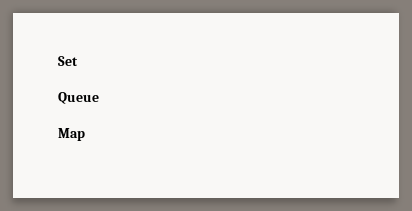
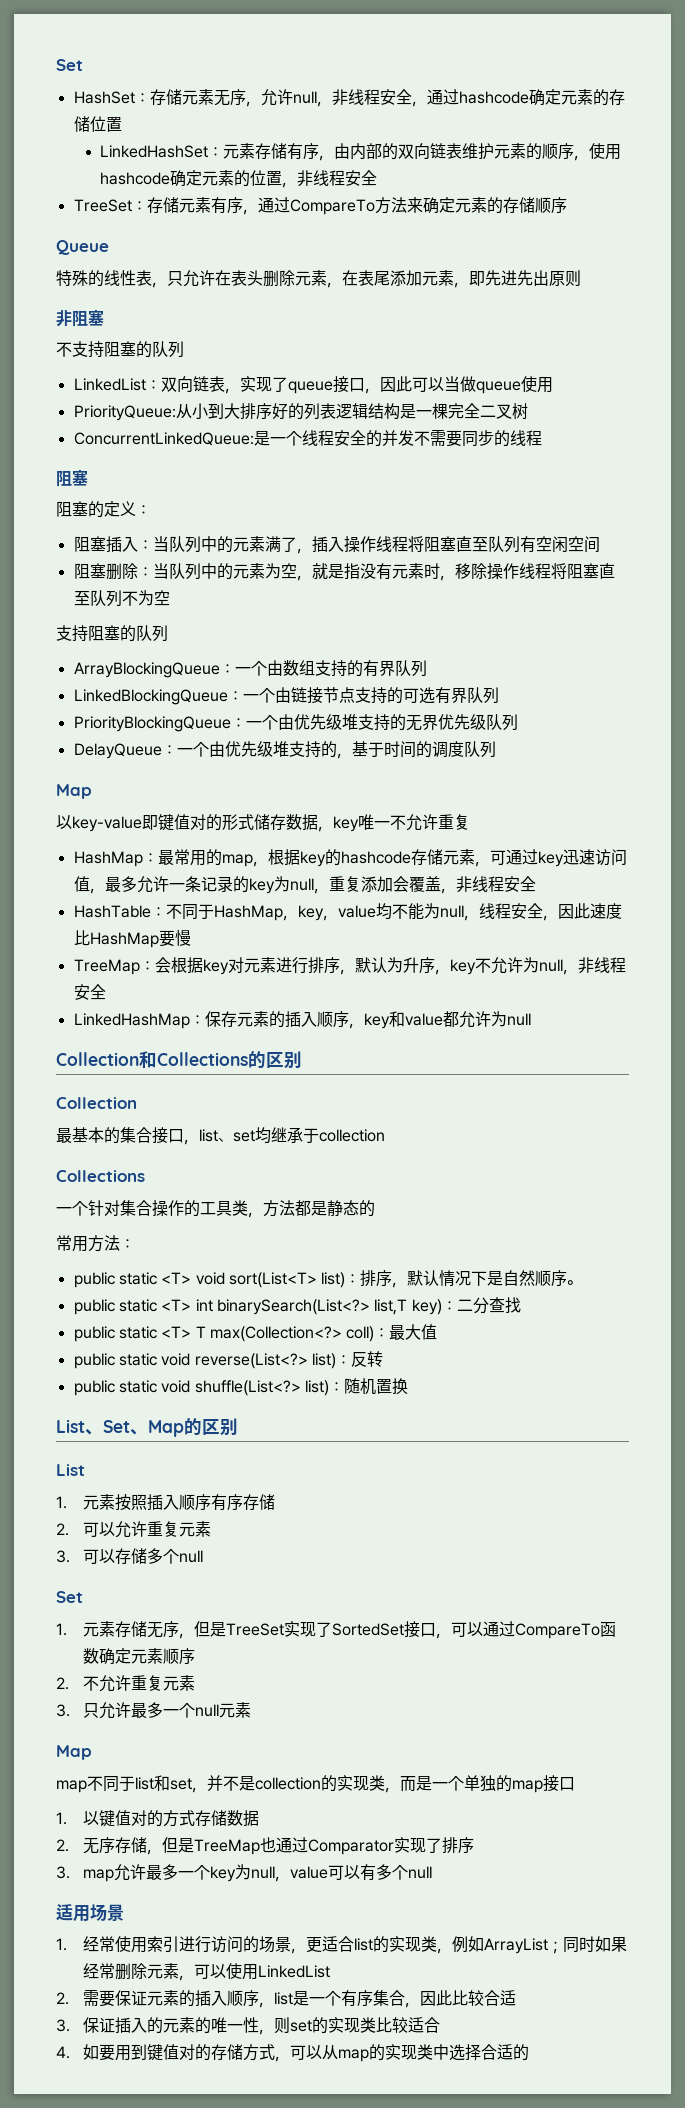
[58,56,78,66] [58,92,99,104] [58,128,85,141] Set // Queue // Map -> [56,59,83,71] [73,89,625,107] [73,116,122,132] [100,143,622,161] [100,170,378,188] [73,197,567,215] [56,240,109,255] [56,270,581,288] [56,310,104,327] [56,341,184,358] [73,376,553,394] [73,403,528,421] [73,430,542,447] [56,470,88,487] [56,501,151,518] [73,536,600,554] [73,563,615,581] [73,590,170,607] [56,625,168,642] [73,660,427,678] [73,687,499,705] [73,714,518,732] [73,741,496,759] [56,784,92,799] [56,814,470,832] [73,849,627,867] [73,876,536,894] [73,903,622,921] [73,929,191,948] [73,957,626,975] [73,984,106,1000] [73,1011,531,1029] [56,1051,302,1069] [56,1097,137,1109] [56,1127,385,1145] [56,1170,145,1182] [56,1200,375,1218] [56,1235,135,1252] [73,1270,583,1288] [73,1297,521,1315] [73,1324,438,1342] [73,1351,383,1369] [73,1378,408,1396] [56,1418,238,1437] [56,1464,85,1476] [56,1494,275,1511] [56,1521,211,1538] [56,1548,203,1564] [56,1591,83,1603] [56,1621,616,1639] [82,1648,195,1665] [56,1675,195,1692] [56,1702,251,1719] [56,1745,92,1760] [56,1775,575,1793] [56,1810,259,1827] [56,1837,474,1855] [56,1864,432,1882] [56,1904,124,1922] [56,1936,627,1954] [82,1963,330,1981] [56,1990,516,2008] [56,2017,440,2035] [56,2044,529,2062] Set // HashSet：存储元素无序，允许null，非线程安全，通过hashcode确定元素的存储位置 // LinkedHashSet：元素存储有序，由内部的双向链表维护元素的顺序，使用hashcode确定元素的位置，非线程安全 // TreeSet：存储元素有序，通过CompareTo方法来确定元素的存储顺序 // Queue // 特殊的线性表，只允许在表头删除元素，在表尾添加元素，即先进先出原则 // 非阻塞 // 不支持阻塞的队列 // LinkedList：双向链表，实现了queue接口，因此可以当做queue使用 // PriorityQueue:从小到大排序好的列表逻辑结构是一棵完全二叉树 // ConcurrentLinkedQueue:是一个线程安全的并发不需要同步的线程 // 阻塞 // 阻塞的定义： // 阻塞插入：当队列中的元素满了，插入操作线程将阻塞直至队列有空闲空间 // 阻塞删除：当队列中的元素为空，就是指没有元素时，移除操作线程将阻塞直至队列不为空 // 支持阻塞的队列 // ArrayBlockingQueue：一个由数组支持的有界队列 // LinkedBlockingQueue：一个由链接节点支持的可选有界队列 // PriorityBlockingQueue：一个由优先级堆支持的无界优先级队列 // DelayQueue：一个由优先级堆支持的，基于时间的调度队列 // Map // 以key-value即键值对的形式储存数据，key唯一不允许重复 // HashMap：最常用的map，根据key的hashcode存储元素，可通过key迅速访问值，最多允许一条记录的key为null，重复添加会覆盖，非线程安全 // HashTable：不同于HashMap，key，value均不能为null，线程安全，因此速度比HashMap要慢 // TreeMap：会根据key对元素进行排序，默认为升序，key不允许为null，非线程安全 // LinkedHashMap：保存元素的插入顺序，key和value都允许为null // Collection和Collections的区别 // Collection // 最基本的集合接口，list、set均继承于collection // Collections // 一个针对集合操作的工具类，方法都是静态的 // 常用方法： // public static <T> void sort(List<T> list)：排序，默认情况下是自然顺序。 // public static <T> int binarySearch(List<?> list,T key)：二分查找 // public static <T> T max(Collection<?> coll)：最大值 // public static void reverse(List<?> list)：反转 // public static void shuffle(List<?> list)：随机置换 // List、Set、Map的区别 // List // 1.元素按照插入顺序有序存储 // 2.可以允许重复元素 // 3.可以存储多个null // Set // 1.元素存储无序，但是TreeSet实现了SortedSet接口，可以通过CompareTo函数确定元素顺序 // 2.不允许重复元素 // 3.只允许最多一个null元素 // Map // map不同于list和set，并不是collection的实现类，而是一个单独的map接口 // 1.以键值对的方式存储数据 // 2.无序存储，但是TreeMap也通过Comparator实现了排序 // 3. map允许最多一个key为null，value可以有多个null // 适用场景 // 1.经常使用索引进行访问的场景，更适合list的实现类，例如ArrayList；同时如果经常删除元素，可以使用LinkedList // 2.需要保证元素的插入顺序，list是一个有序集合，因此比较合适 // 3.保证插入的元素的唯一性，则set的实现类比较适合 // 4.如要用到键值对的存储方式，可以从map的实现类中选择合适的

